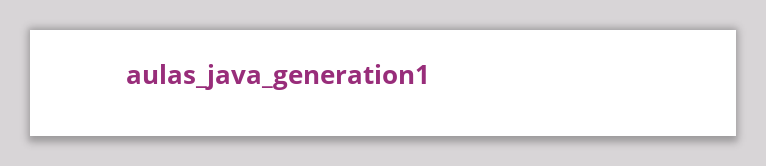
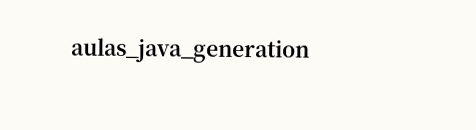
[126,64,430,90] aulas_java_generation1 -> [71,37,310,64] aulas_java_generation

